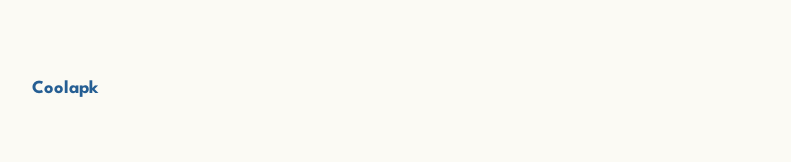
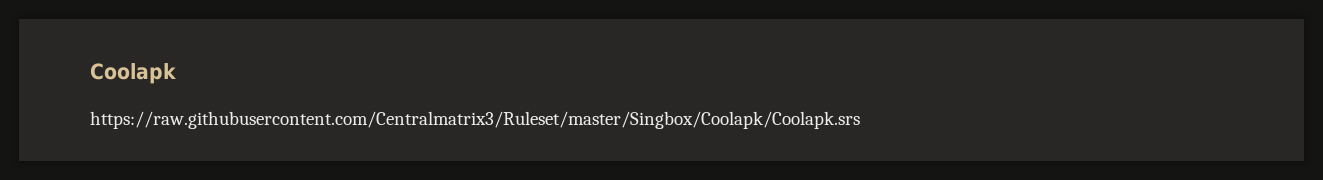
(99, 88) none -> [90,111,860,129] // https://raw.githubusercontent.com/Centralmatrix3/Ruleset/master/Singbox/Coolapk/Coolapk.srs

